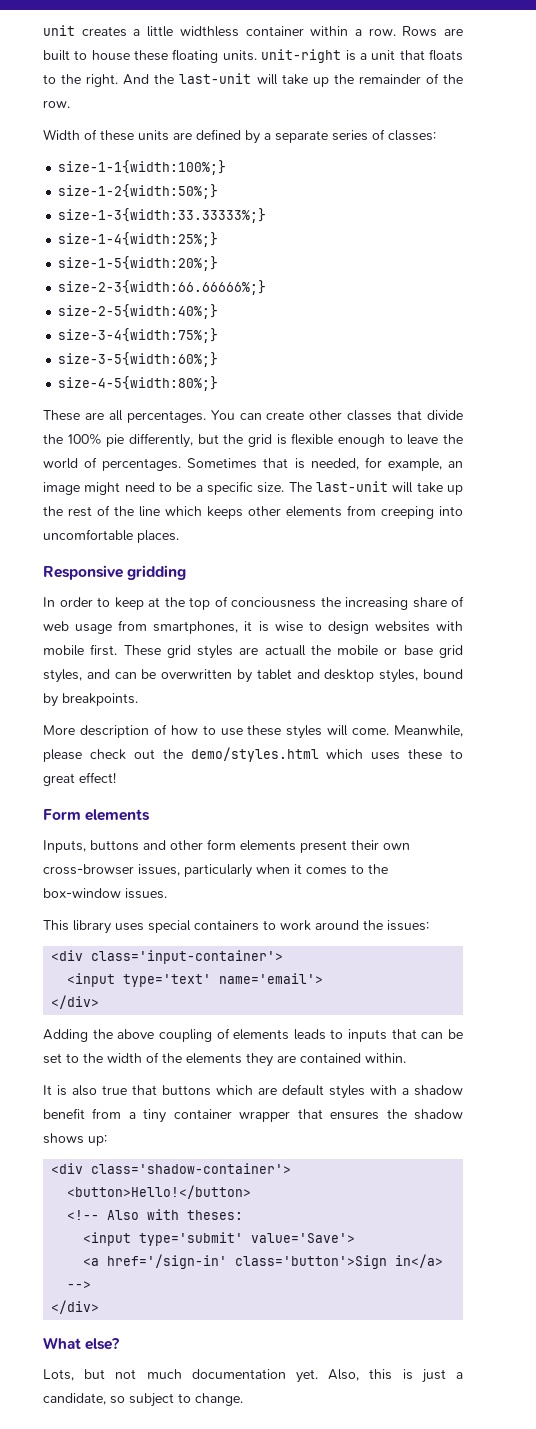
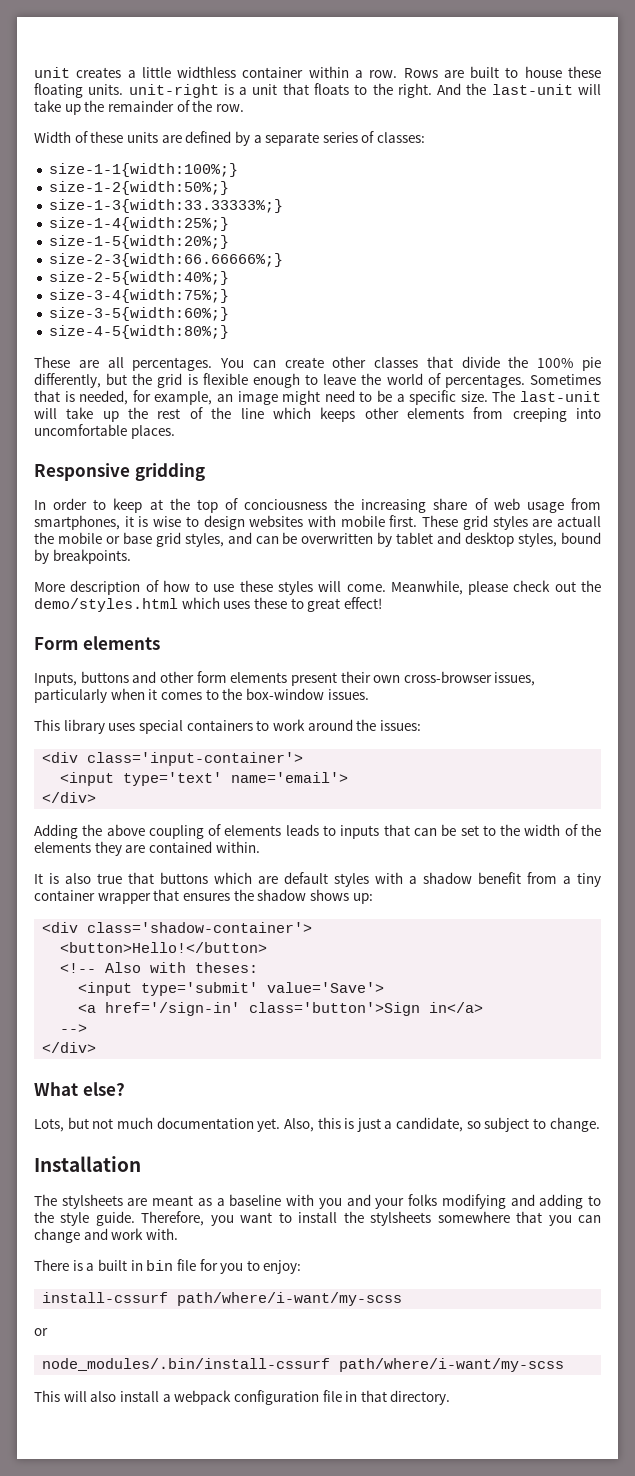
(243, 1399) none -> [34,1156,141,1172] [34,1194,602,1209] [34,1211,601,1226] [34,1228,178,1243] [34,1259,302,1274] [42,1292,403,1306] [34,1328,48,1336] [42,1358,565,1372] [34,1390,451,1405] // Installation // The stylsheets are meant as a baseline with you and your folks modifying and adding to the style guide. Therefore, you want to install the stylsheets somewhere that you can change and work with. // There is a built in bin file for you to enjoy: // install-cssurf path/where/i-want/my-scss // or // node_modules/.bin/install-cssurf path/where/i-want/my-scss // This will also install a webpack configuration file in that directory.

